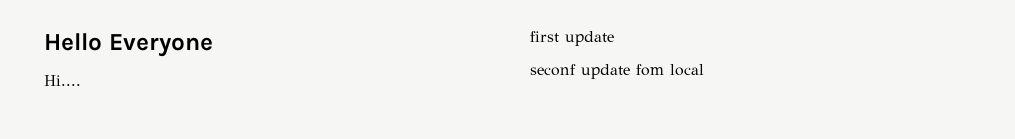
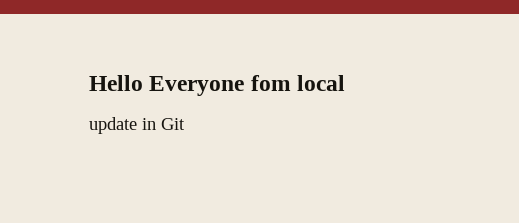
[44,75,81,86] [530,31,614,46] [530,64,630,79] // Hi.... // first update // seconf update -> (245, 86) none
(704, 70) none -> [89,117,185,134] // update in Git

